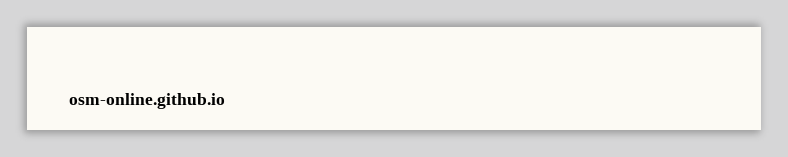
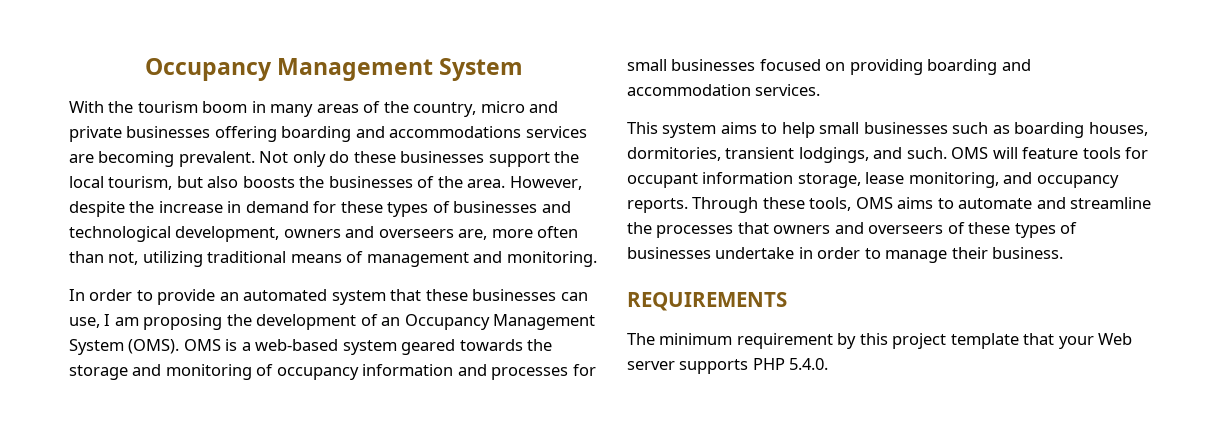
[69,93,225,109] osm-online.github.io -> [144,58,524,81] [69,101,559,117] [69,126,587,142] [69,151,580,167] [69,176,582,190] [69,201,571,217] [69,226,579,242] [69,251,597,267] [69,289,588,305] [69,314,596,330] [69,339,553,355] [69,364,596,380] [627,59,1031,75] [627,84,821,96] [627,122,1148,138] [627,147,1149,163] [627,172,1119,188] [627,197,1152,213] [627,222,1078,238] [627,247,1064,263] [627,292,787,311] [627,333,1133,349] [627,358,829,374] Occupancy Management System // With the tourism boom in many areas of the country, micro and private businesses offering boarding and accommodations services are becoming prevalent. Not only do these businesses support the local tourism, but also boosts the businesses of the area. However, despite the increase in demand for these types of businesses and technological development, owners and overseers are, more often than not, utilizing traditional means of management and monitoring. // In order to provide an automated system that these businesses can use, I am proposing the development of an Occupancy Management System (OMS). OMS is a web-based system geared towards the storage and monitoring of occupancy information and processes for small businesses focused on providing boarding and accommodation services. // This system aims to help small businesses such as boarding houses, dormitories, transient lodgings, and such. OMS will feature tools for occupant information storage, lease monitoring, and occupancy reports. Through these tools, OMS aims to automate and streamline the processes that owners and overseers of these types of businesses undertake in order to manage their business. // REQUIREMENTS // The minimum requirement by this project template that your Web server supports PHP 5.4.0.

